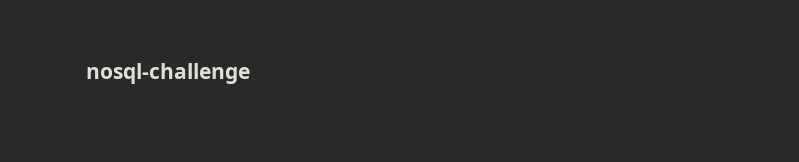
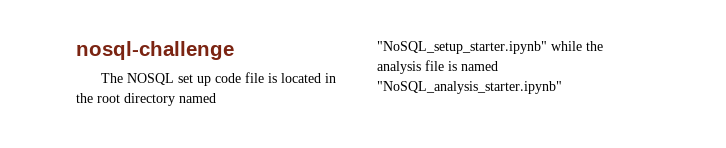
(250, 73) none -> [100,72,336,86] [76,93,216,106] [377,41,603,54] [377,60,498,74] [377,81,562,94] // The NOSQL set up code file is located in the root directory named "NoSQL_setup_starter.ipynb" while the analysis file is named "NoSQL_analysis_starter.ipynb"

